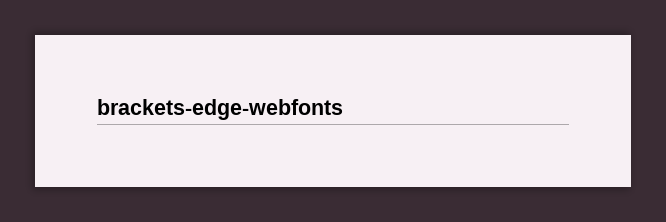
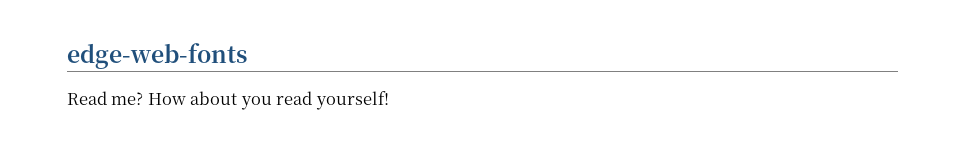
[97,99,343,120] brackets-edge-webfonts -> [67,43,247,69] [67,91,389,110] edge-web-fonts // Read me? How about you read yourself!

